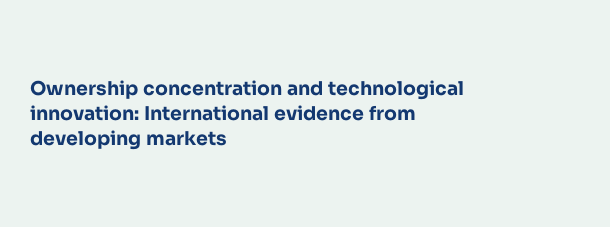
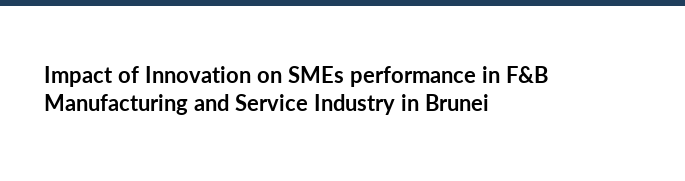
[30,80,465,100] [30,105,417,121] [30,130,228,150] Ownership concentration and technological innovation: International evidence from developing markets -> [44,66,548,87] [44,94,489,115] Impact of Innovation on SMEs performance in F&B Manufacturing and Service Industry in Brunei

